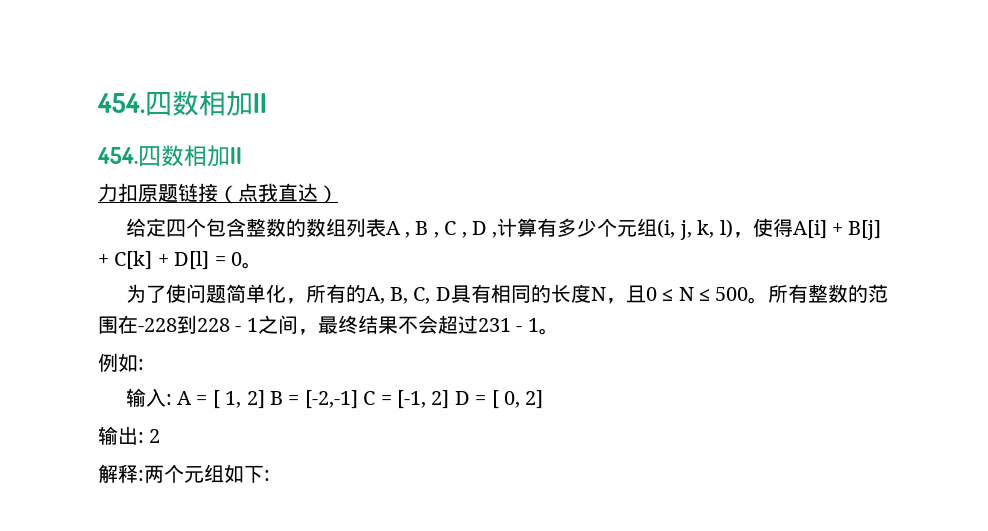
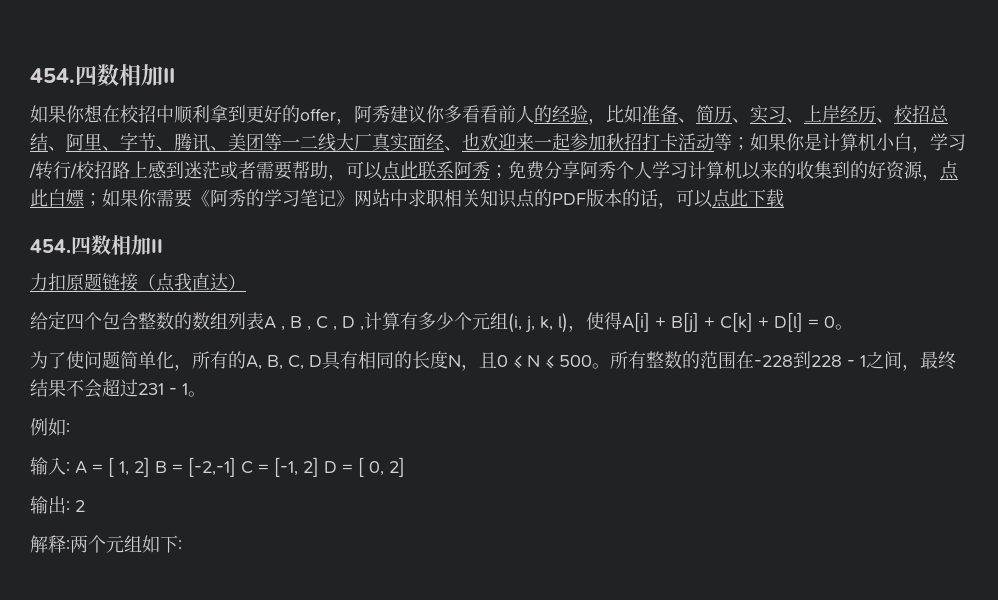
[97,91,267,116] 454.四数相加II -> [30,64,175,86] [30,104,949,125] [30,132,966,153] [29,161,959,181] [30,189,784,209] 454.四数相加II // 如果你想在校招中顺利拿到更好的offer，阿秀建议你多看看前人的经验，比如准备、简历、实习、上岸经历、校招总结、阿里、字节、腾讯、美团等一二线大厂真实面经、也欢迎来一起参加秋招打卡活动等；如果你是计算机小白，学习/转行/校招路上感到迷茫或者需要帮助，可以点此联系阿秀；免费分享阿秀个人学习计算机以来的收集到的好资源，点此白嫖；如果你需要《阿秀的学习笔记》网站中求职相关知识点的PDF版本的话，可以点此下载

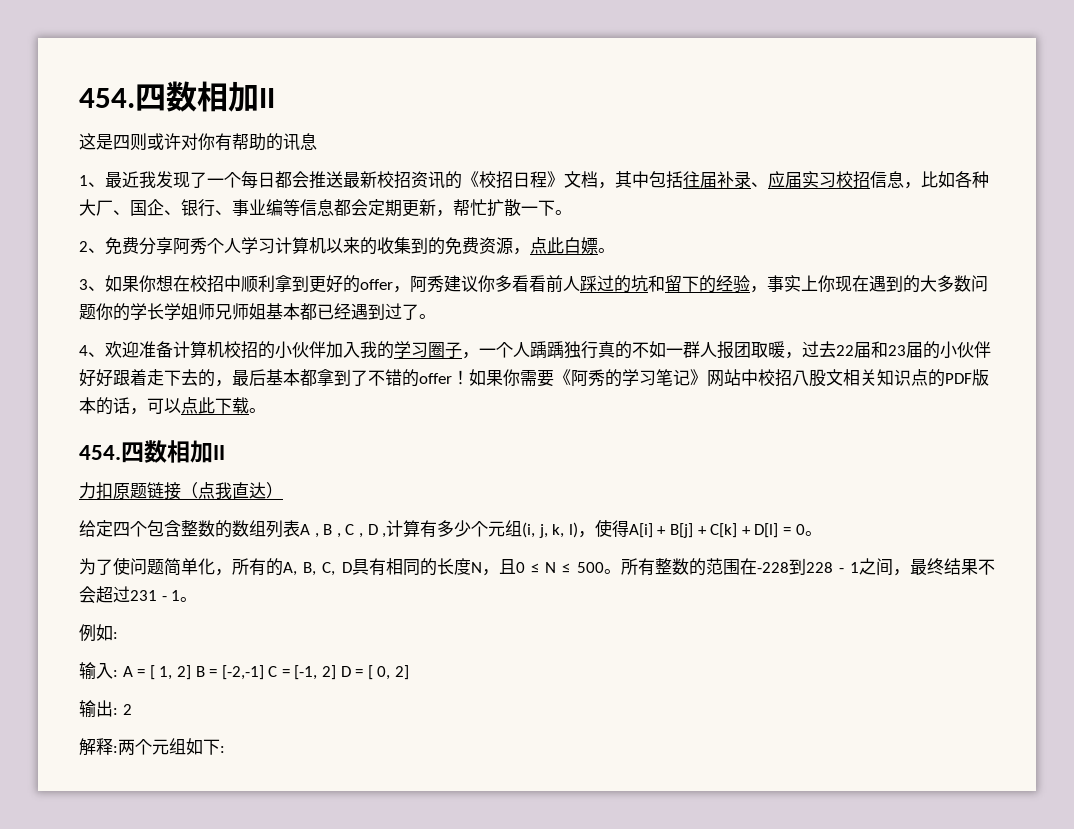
[30,64,175,86] 454.四数相加II // -> [79,81,275,112] [79,133,317,151] [79,171,989,189] [79,199,572,217] [79,237,615,255] [79,279,105,291] 454.四数相加II // 这是四则或许对你有帮助的讯息 // 1、最近我发现了一个每日都会推送最新校招资讯的《校招日程》文档，其中包括往届补录、应届实习校招信息，比如各种大厂、国企、银行、事业编等信息都会定期更新，帮忙扩散一下。 // 2、免费分享阿秀个人学习计算机以来的收集到的免费资源，点此白嫖。 // 3、
[534,105,949,125] [30,132,966,153] [29,161,959,181] [30,189,102,207] 的经验，比如准备、简历、实习、上岸经历、校招总结、阿里、字节、腾讯、美团等一二线大厂真实面经、也欢迎来一起参加秋招打卡活动等；如果你是计算机小白，学习/转行/校招路上感到迷茫或者需要帮助，可以点此联系阿秀；免费分享阿秀个人学习计算机以来的收集到的好资源，点此白嫖； -> [580,275,988,293] [79,303,436,321] [79,341,991,359] [79,369,469,387] 踩过的坑和留下的经验，事实上你现在遇到的大多数问题你的学长学姐师兄师姐基本都已经遇到过了。 // 4、欢迎准备计算机校招的小伙伴加入我的学习圈子，一个人踽踽独行真的不如一群人报团取暖，过去22届和23届的小伙伴好好跟着走下去的，最后基本都拿到了不错的offer！
[408,189,445,208] 求职 -> [758,369,843,387] 校招八股文
(784, 198) none -> [249,408,266,413] 。

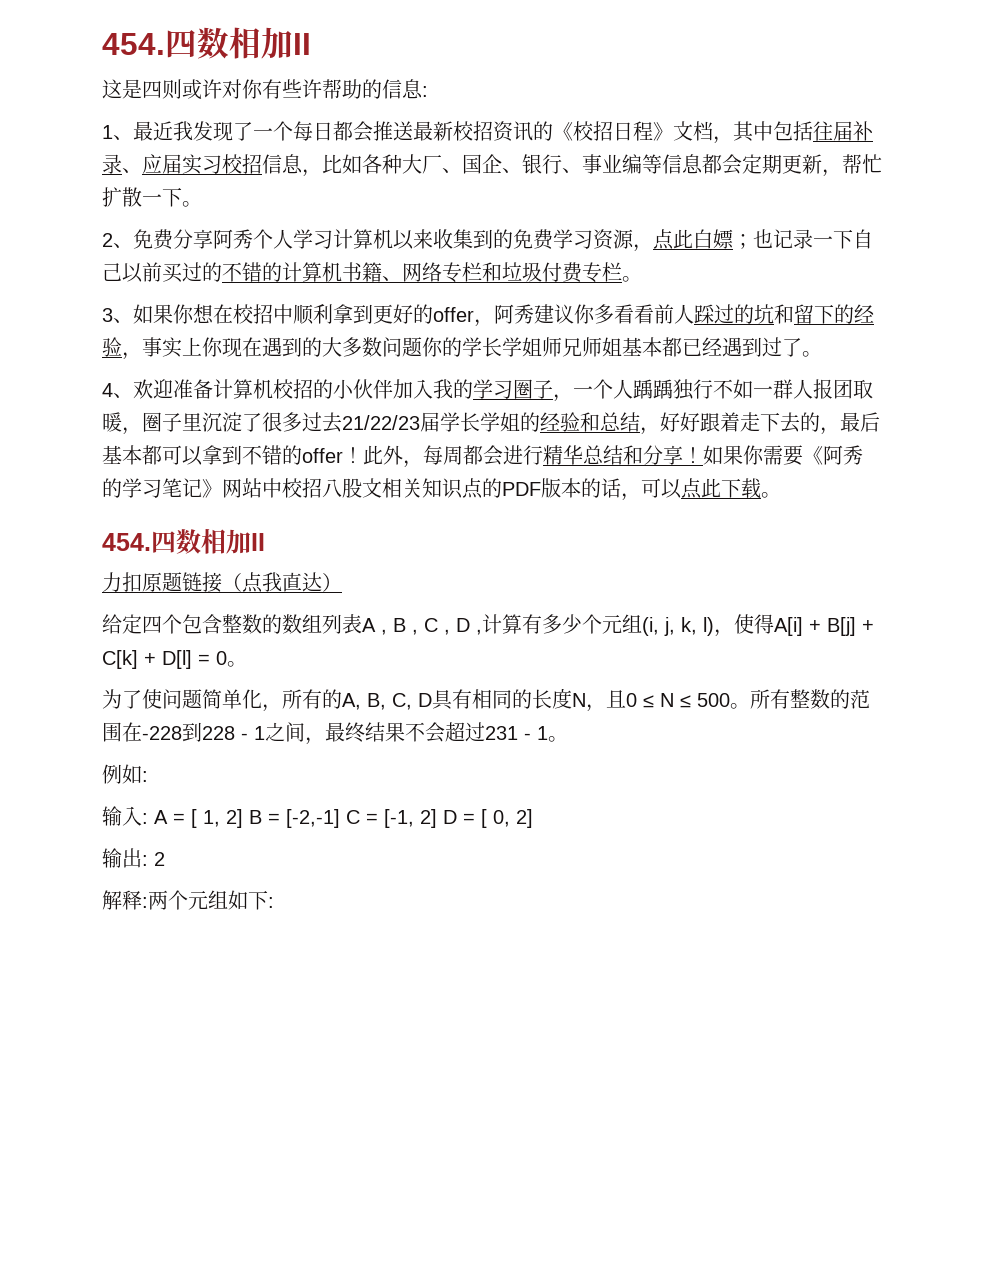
[232,133,317,151] 帮助的讯息 -> [282,79,428,99] 些许帮助的信息:
[360,237,377,255] 的 -> (433, 239) none
(479, 245) none -> [553,229,593,249] 学习
(598, 245) none -> [733,229,873,249] [102,262,622,283] ；也记录一下自己以前买过的不错的计算机书籍、网络专栏和垃圾付费专栏
[598,341,632,359] 真的 -> (713, 389) none
[802,341,991,359] 过去22届和23届的小伙伴 -> [142,412,660,435] 圈子里沉淀了很多过去21/22/23届学长学姐的经验和总结，
[317,369,368,386] 拿到了 -> [162,445,242,466] 可以拿到
(469, 377) none -> [363,445,703,468] 此外，每周都会进行精华总结和分享！

